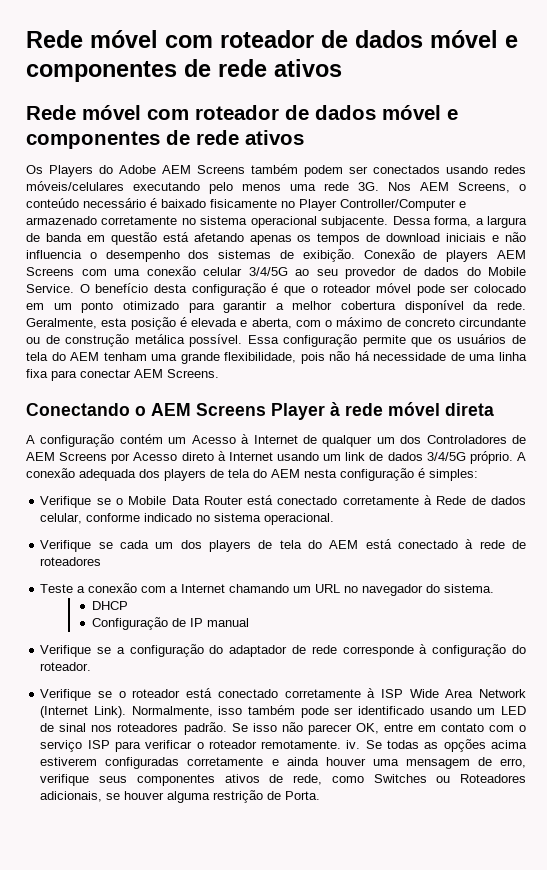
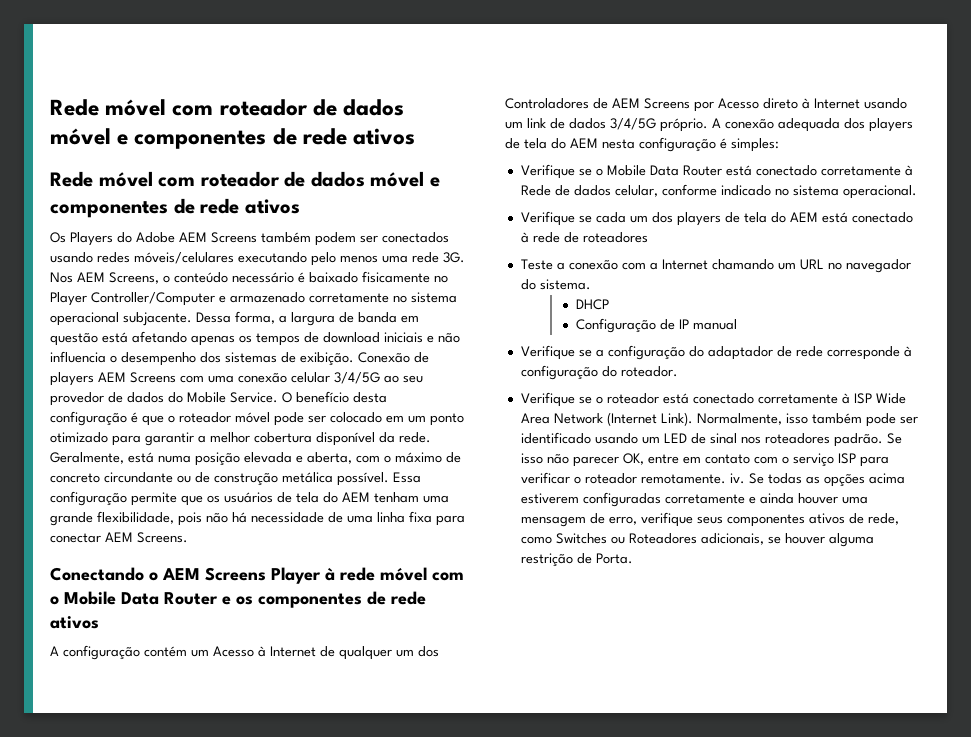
[101,317,187,330] esta posição é -> [128,452,240,466] está numa posição
[445,403,494,416] direta -> [432,572,464,581] [50,591,426,608] [50,616,99,629] com o Mobile Data Router e os componentes de rede ativos

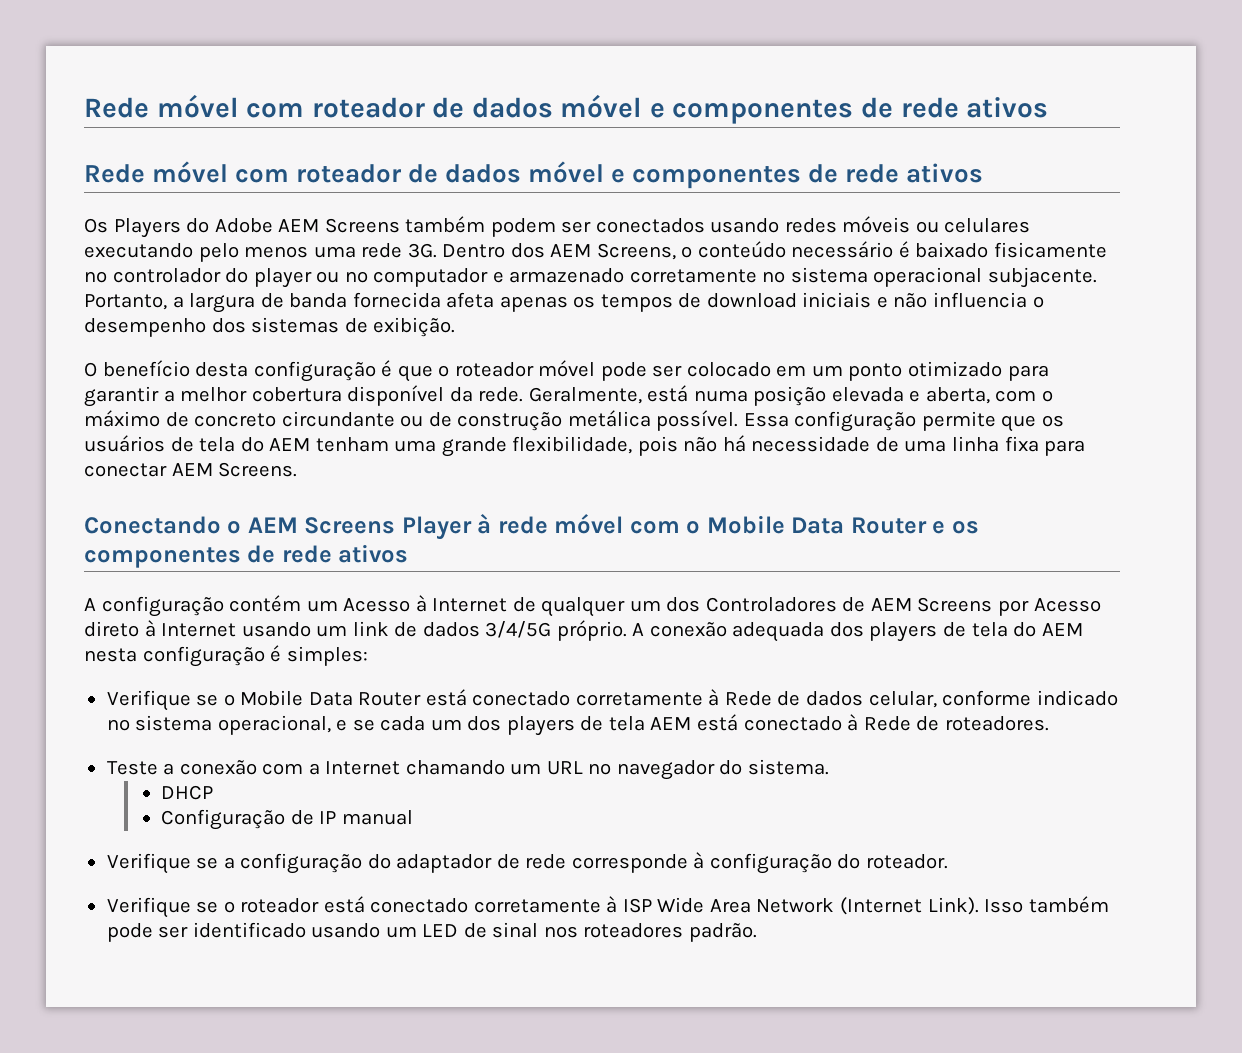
[134,252,234,264] móveis/celulares -> [842,216,1031,233] móveis ou celulares
[50,272,73,283] Nos -> [442,243,545,258] Dentro dos
[50,292,215,306] Player Controller/Computer -> [112,268,489,288] controlador do player ou no computador
[196,311,275,324] Dessa forma, -> [84,294,167,310] Portanto,
[401,315,419,323] [50,331,187,346] em questão está afetando -> [352,292,495,308] fornecida afeta
[358,352,429,363] [50,372,423,386] [50,392,278,406] Conexão de players AEM Screens com uma conexão celular 3/4/5G ao seu provedor de dados do Mobile Service. -> (456, 327) //
[842,185,917,199] [520,211,575,226] operacional. // Verifique -> [217,715,348,735] operacional, e
[770,212,786,223] do -> (645, 723) none
[532,232,648,243] rede de roteadores -> [863,716,1049,731] Rede de roteadores.
[696,413,808,425] Normalmente, isso -> [984,899,1024,913] Isso
[886,433,902,444] [520,453,889,467] [520,472,905,487] [520,492,868,507] [520,512,899,527] [520,533,874,547] [520,553,633,567] Se isso não parecer OK, entre em contato com o serviço ISP para verificar o roteador remotamente. iv. Se todas as opções acima estiverem configuradas corretamente e ainda houver uma mensagem de erro, verifique seus componentes ativos de rede, como Switches ou Roteadores adicionais, se houver alguma restrição de Porta. -> (757, 932) none

